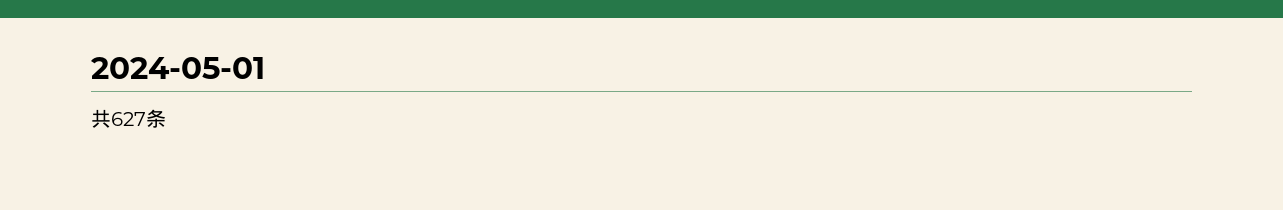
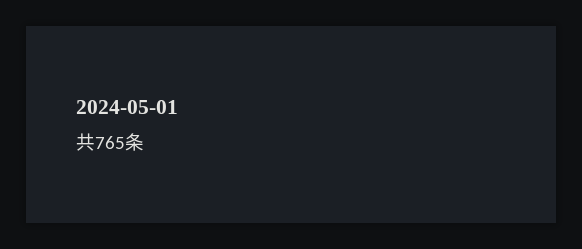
[111,112,146,126] 627 -> [95,136,125,149] 765

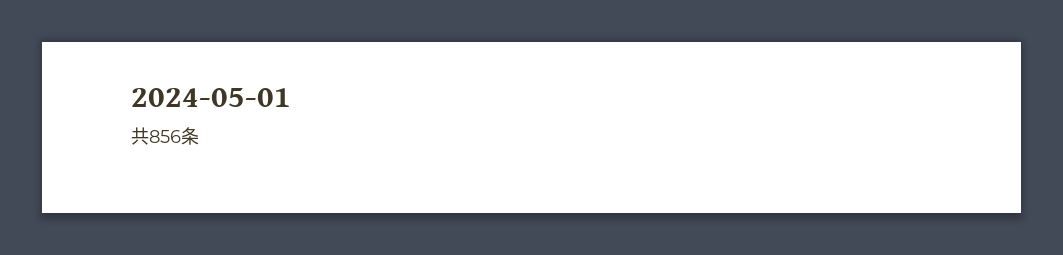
[95,136,125,149] 765 -> [149,130,181,143] 856

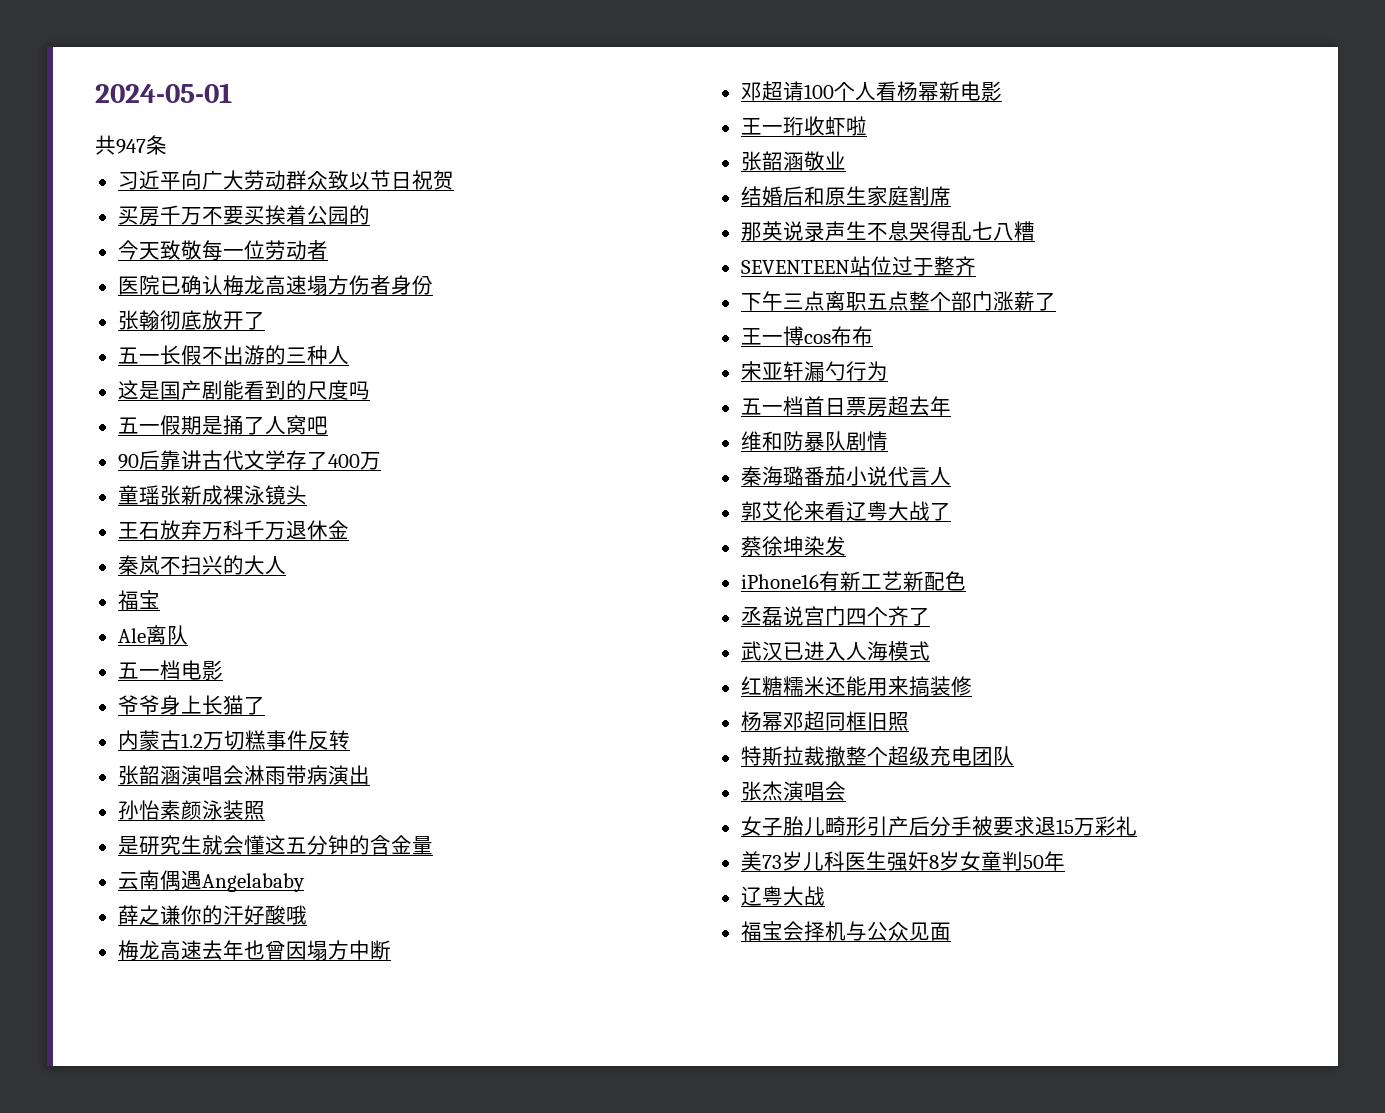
[149,130,181,143] 856 -> [116,139,146,154] 947
(199, 136) none -> [117,170,454,190] [117,205,370,226] [117,240,328,261] [117,275,433,296] [117,310,265,330] [117,345,349,365] [117,380,370,400] [117,415,328,435] [117,450,381,470] [117,485,307,505] [117,520,349,540] [117,555,286,575] [117,590,160,610] [117,625,188,645] [117,660,223,680] [117,695,265,715] [117,730,350,750] [117,765,370,785] [117,800,265,820] [117,835,433,855] [117,870,305,892] [117,905,307,925] [117,940,391,961] [740,81,1002,101] [740,116,867,136] [740,151,846,171] [740,186,951,206] [740,221,1035,241] [740,256,976,276] [740,291,1056,311] [740,326,873,346] [740,361,888,381] [740,396,951,417] [740,431,888,451] [740,466,951,486] [740,501,951,521] [740,536,846,556] [740,571,966,591] [740,606,930,626] [740,641,930,661] [740,676,972,696] [740,711,909,731] [740,746,1014,767] [740,781,846,801] [740,816,1137,836] [740,851,1065,871] [740,886,825,906] [740,921,951,941] // 习近平向广大劳动群众致以节日祝贺 // 买房千万不要买挨着公园的 // 今天致敬每一位劳动者 // 医院已确认梅龙高速塌方伤者身份 // 张翰彻底放开了 // 五一长假不出游的三种人 // 这是国产剧能看到的尺度吗 // 五一假期是捅了人窝吧 // 90后靠讲古代文学存了400万 // 童瑶张新成裸泳镜头 // 王石放弃万科千万退休金 // 秦岚不扫兴的大人 // 福宝 // Ale离队 // 五一档电影 // 爷爷身上长猫了 // 内蒙古1.2万切糕事件反转 // 张韶涵演唱会淋雨带病演出 // 孙怡素颜泳装照 // 是研究生就会懂这五分钟的含金量 // 云南偶遇Angelababy // 薛之谦你的汗好酸哦 // 梅龙高速去年也曾因塌方中断 // 邓超请100个人看杨幂新电影 // 王一珩收虾啦 // 张韶涵敬业 // 结婚后和原生家庭割席 // 那英说录声生不息哭得乱七八糟 // SEVENTEEN站位过于整齐 // 下午三点离职五点整个部门涨薪了 // 王一博cos布布 // 宋亚轩漏勺行为 // 五一档首日票房超去年 // 维和防暴队剧情 // 秦海璐番茄小说代言人 // 郭艾伦来看辽粤大战了 // 蔡徐坤染发 // iPhone16有新工艺新配色 // 丞磊说宫门四个齐了 // 武汉已进入人海模式 // 红糖糯米还能用来搞装修 // 杨幂邓超同框旧照 // 特斯拉裁撤整个超级充电团队 // 张杰演唱会 // 女子胎儿畸形引产后分手被要求退15万彩礼 // 美73岁儿科医生强奸8岁女童判50年 // 辽粤大战 // 福宝会择机与公众见面

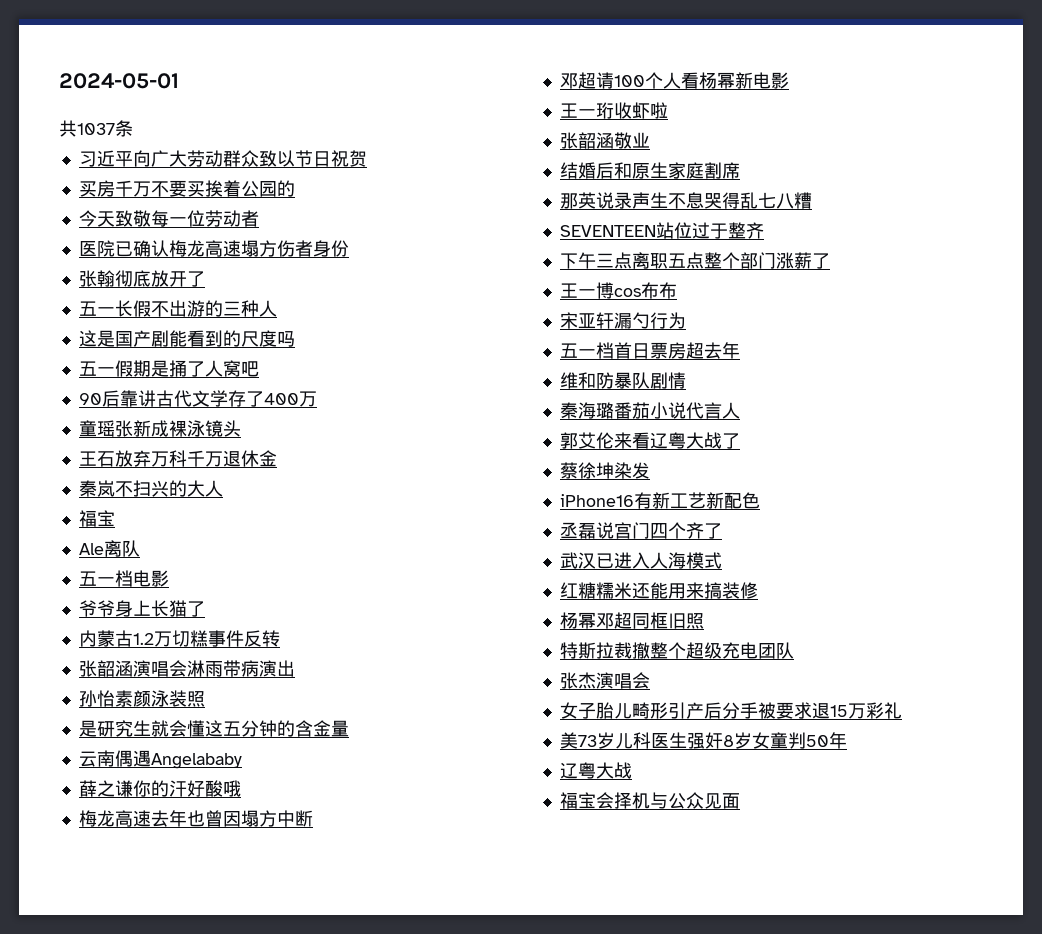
[116,139,146,154] 947 -> [77,123,115,135] 1037

